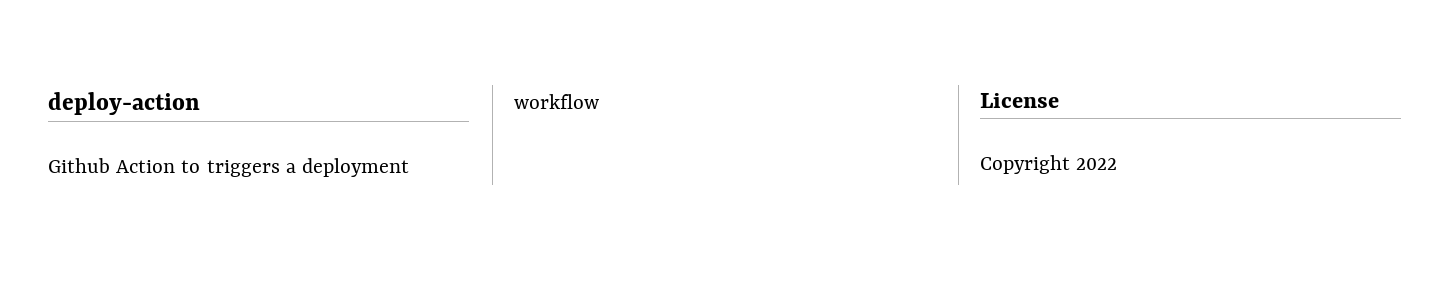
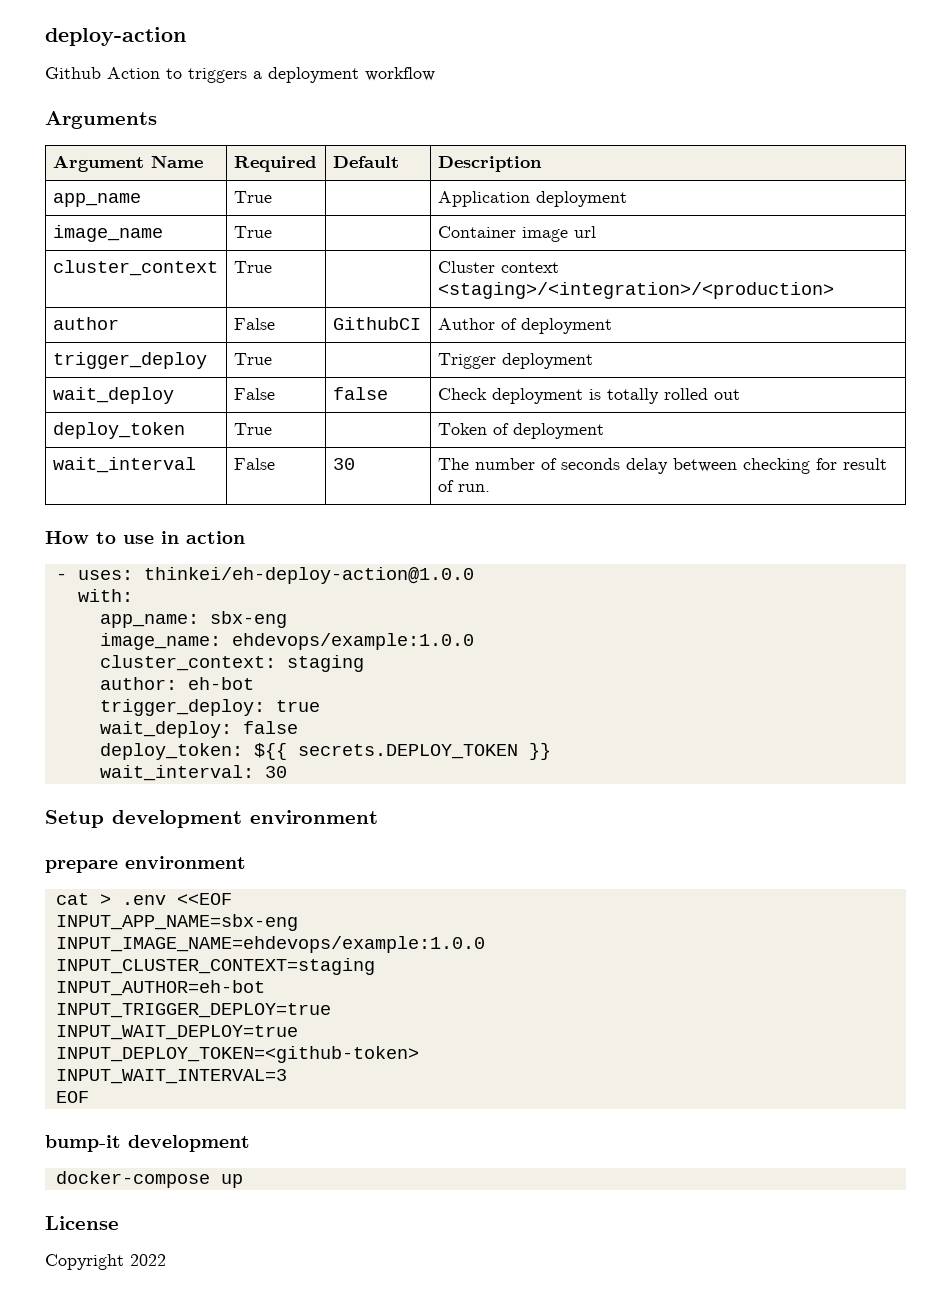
(599, 101) none -> [45,111,157,129] [52,155,203,172] [233,156,316,172] [332,156,399,168] [437,156,542,172] [52,193,141,207] [233,191,272,203] [437,191,627,207] [52,225,163,242] [233,226,272,238] [437,226,596,242] [52,260,218,276] [233,261,272,273] [437,261,559,273] [437,282,834,299] [52,317,119,330] [233,318,275,330] [332,317,421,330] [437,318,612,334] [52,352,207,369] [233,353,272,365] [437,353,593,369] [52,387,174,404] [233,388,275,400] [332,387,388,400] [437,388,740,404] [52,422,185,439] [233,423,272,435] [437,423,604,439] [52,457,196,473] [233,458,275,470] [332,458,355,470] [437,458,887,474] [437,480,490,492] [45,531,245,544] [55,567,474,584] [77,589,133,602] [99,611,287,628] [99,633,474,650] [99,655,364,672] [99,677,254,690] [99,699,320,716] [99,721,298,738] [99,743,551,760] [99,765,287,781] [45,810,378,828] [45,856,246,873] [55,893,232,905] [55,914,298,931] [55,936,485,953] [55,958,375,975] [55,980,265,996] [55,1003,331,1018] [55,1025,298,1040] [55,1046,419,1063] [55,1069,287,1084] [55,1091,89,1103] [45,1135,250,1152] [55,1171,243,1188] // Arguments // Argument Name | Required | Default | Description // app_name | True | | Application deployment // image_name | True | | Container image url // cluster_context | True | | Cluster context <staging>/<integration>/<production> // author | False | GithubCI | Author of deployment // trigger_deploy | True | | Trigger deployment // wait_deploy | False | false | Check deployment is totally rolled out // deploy_token | True | | Token of deployment // wait_interval | False | 30 | The number of seconds delay between checking for result of run. // How to use in action // - uses: thinkei/eh-deploy-action@1.0.0 // with: // app_name: sbx-eng // image_name: ehdevops/example:1.0.0 // cluster_context: staging // author: eh-bot // trigger_deploy: true // wait_deploy: false // deploy_token: ${{ secrets.DEPLOY_TOKEN }} // wait_interval: 30 // Setup development environment // prepare environment // cat > .env <<EOF // INPUT_APP_NAME=sbx-eng // INPUT_IMAGE_NAME=ehdevops/example:1.0.0 // INPUT_CLUSTER_CONTEXT=staging // INPUT_AUTHOR=eh-bot // INPUT_TRIGGER_DEPLOY=true // INPUT_WAIT_DEPLOY=true // INPUT_DEPLOY_TOKEN=<github-token> // INPUT_WAIT_INTERVAL=3 // EOF // bump-it development // docker-compose up

